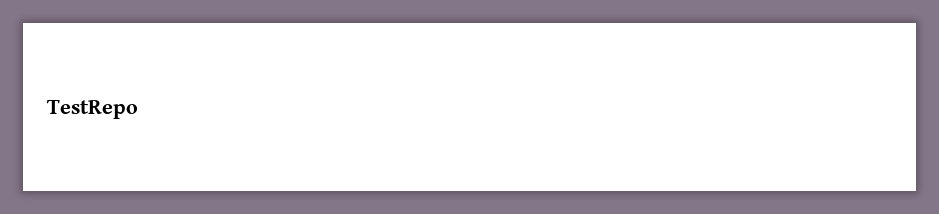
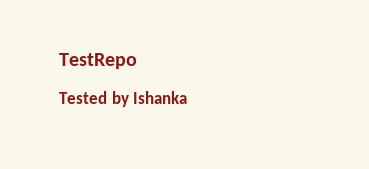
(138, 109) none -> [59,91,188,107] // Tested by Ishanka

